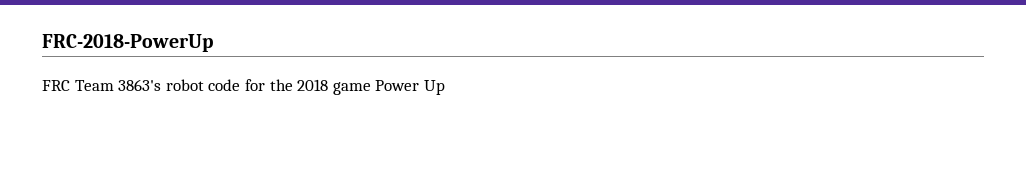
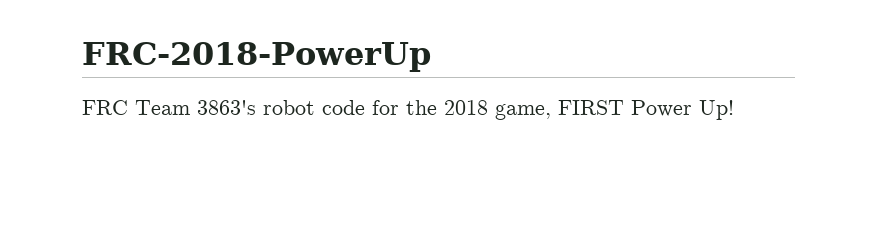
[332,80,445,95] game Power Up -> [495,100,734,120] game, FIRST Power Up!

